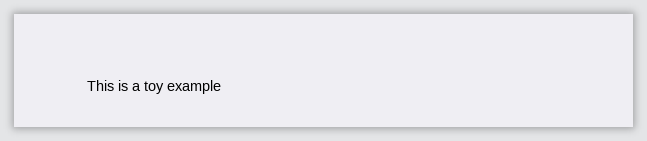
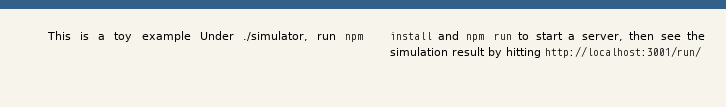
(221, 87) none -> [199,31,705,42] [390,46,701,58] Under ./simulator, run npm install and npm run to start a server, then see the simulation result by hitting http://localhost:3001/run/

